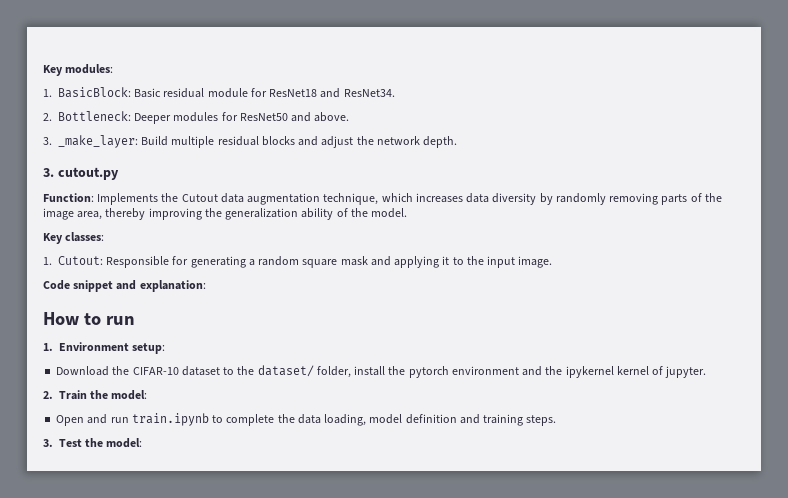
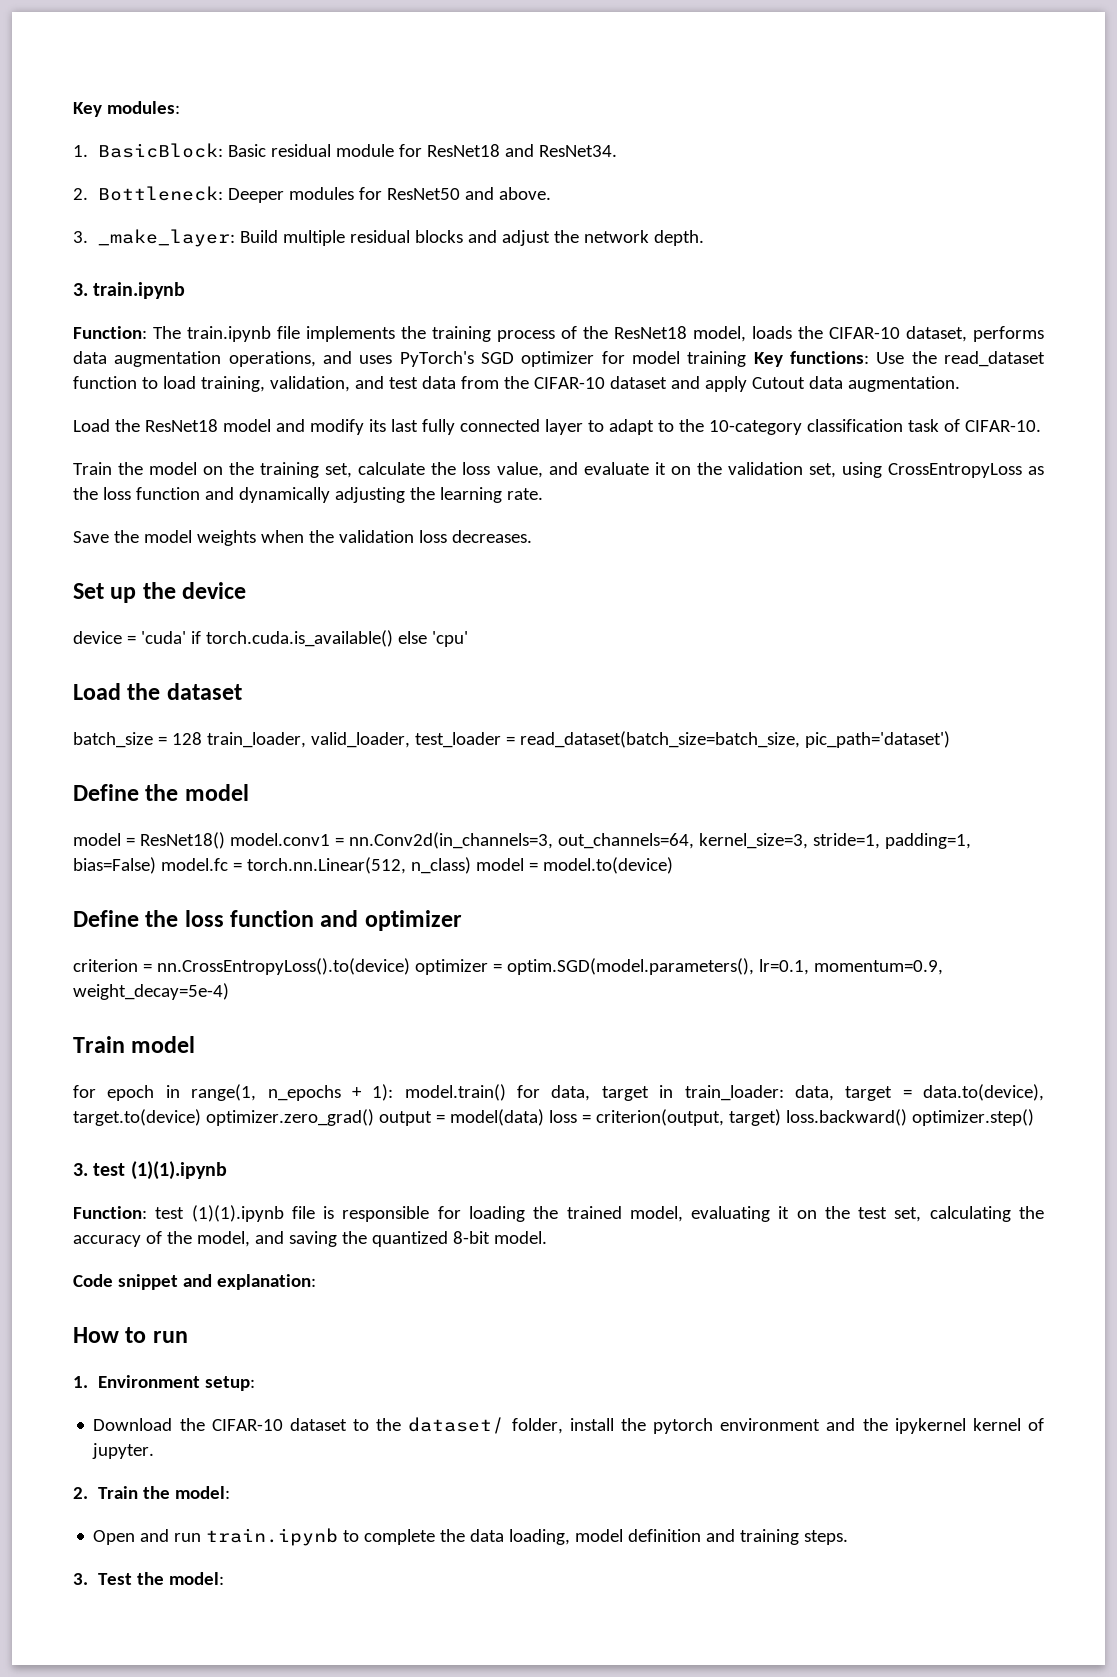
[57,167,119,180] [43,193,722,205] [43,208,408,220] [43,232,105,244] [43,256,553,268] cutout.py // Function: Implements the Cutout data augmentation technique, which increases data diversity by randomly removing parts of the image area, thereby improving the generalization ability of the model. // Key classes: // 1. Cutout: Responsible for generating a random square mask and applying it to the input image. -> [93,282,186,299] [73,326,1044,342] [73,351,1046,367] [73,376,960,392] [73,419,1041,435] [73,462,1044,478] [73,487,543,503] [73,530,532,546] [73,582,247,603] [73,630,468,647] [73,683,242,700] [73,731,950,748] [73,784,249,801] [73,832,971,849] [73,857,673,874] [73,910,462,931] [73,958,943,975] [73,983,229,1000] [73,1036,196,1053] [73,1084,1044,1101] [73,1109,1034,1126] [73,1161,227,1180] [73,1205,1045,1222] [73,1231,547,1247] train.ipynb // Function: The train.ipynb file implements the training process of the ResNet18 model, loads the CIFAR-10 dataset, performs data augmentation operations, and uses PyTorch's SGD optimizer for model training Key functions: Use the read_dataset function to load training, validation, and test data from the CIFAR-10 dataset and apply Cutout data augmentation. // Load the ResNet18 model and modify its last fully connected layer to adapt to the 10-category classification task of CIFAR-10. // Train the model on the training set, calculate the loss value, and evaluate it on the validation set, using CrossEntropyLoss as the loss function and dynamically adjusting the learning rate. // Save the model weights when the validation loss decreases. // Set up the device // device = 'cuda' if torch.cuda.is_available() else 'cpu' // Load the dataset // batch_size = 128 train_loader, valid_loader, test_loader = read_dataset(batch_size=batch_size, pic_path='dataset') // Define the model // model = ResNet18() model.conv1 = nn.Conv2d(in_channels=3, out_channels=64, kernel_size=3, stride=1, padding=1, bias=False) model.fc = torch.nn.Linear(512, n_class) model = model.to(device) // Define the loss function and optimizer // criterion = nn.CrossEntropyLoss().to(device) optimizer = optim.SGD(model.parameters(), lr=0.1, momentum=0.9, weight_decay=5e-4) // Train model // for epoch in range(1, n_epochs + 1): model.train() for data, target in train_loader: data, target = data.to(device), target.to(device) optimizer.zero_grad() output = model(data) loss = criterion(output, target) loss.backward() optimizer.step() // 3. test (1)(1).ipynb // Function: test (1)(1).ipynb file is responsible for loading the trained model, evaluating it on the test set, calculating the accuracy of the model, and saving the quantized 8-bit model.

